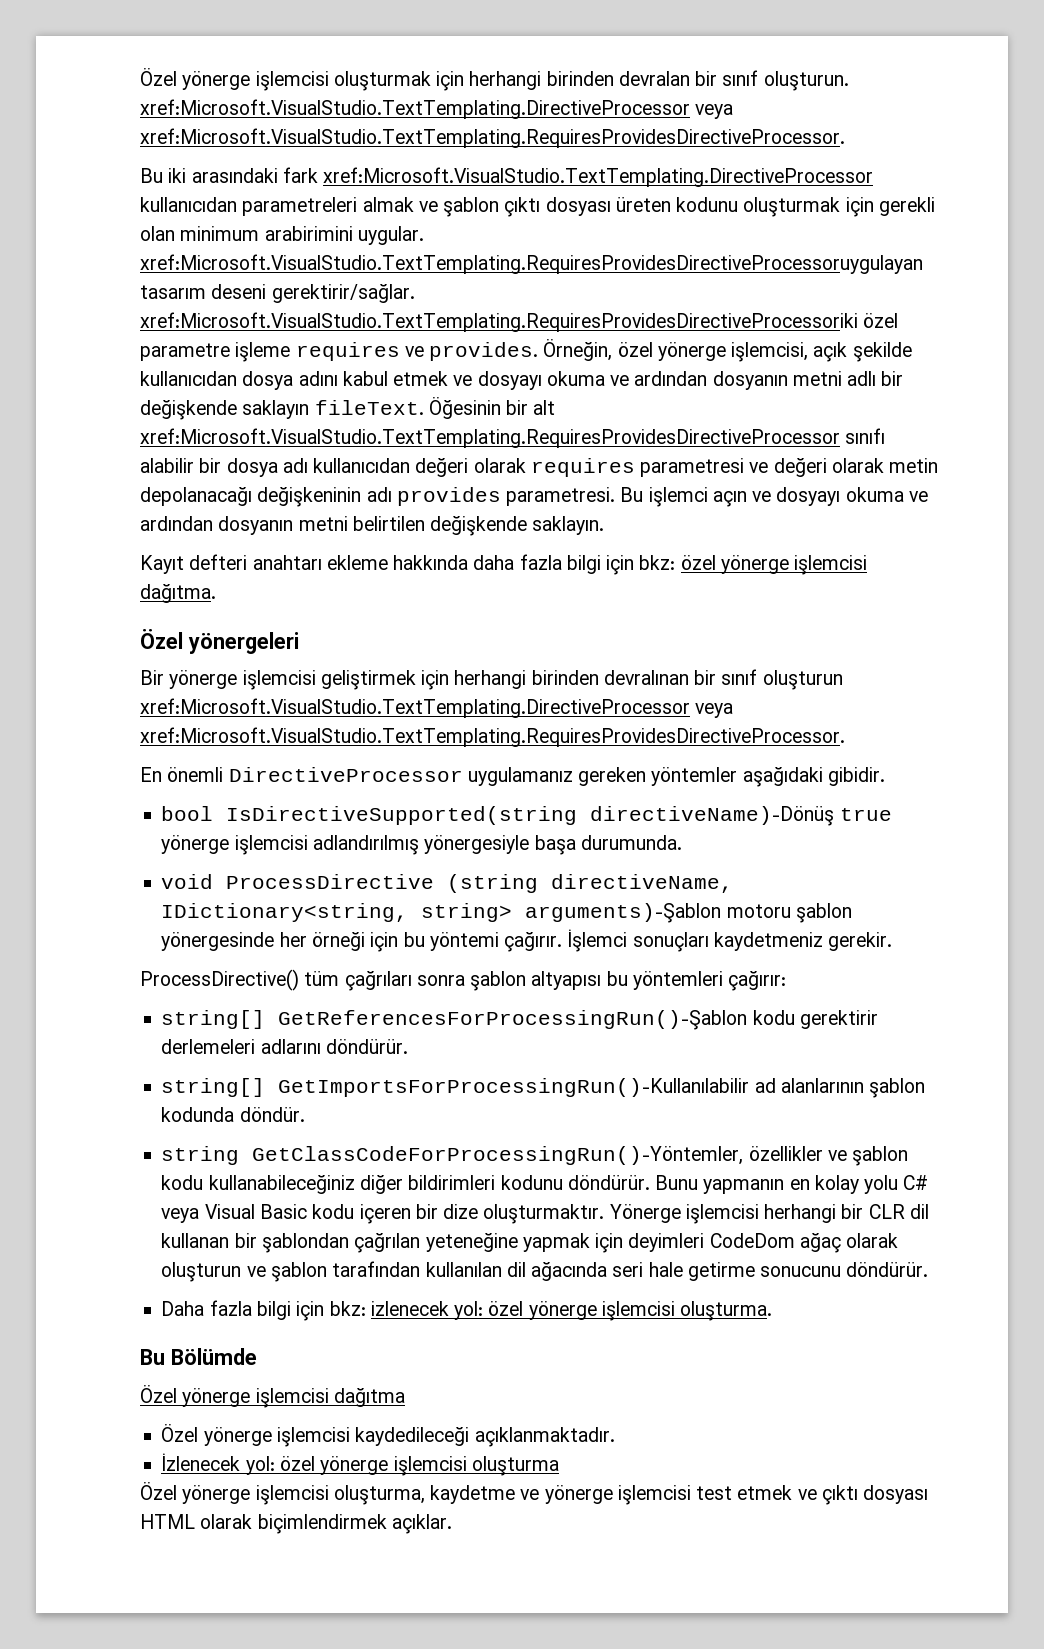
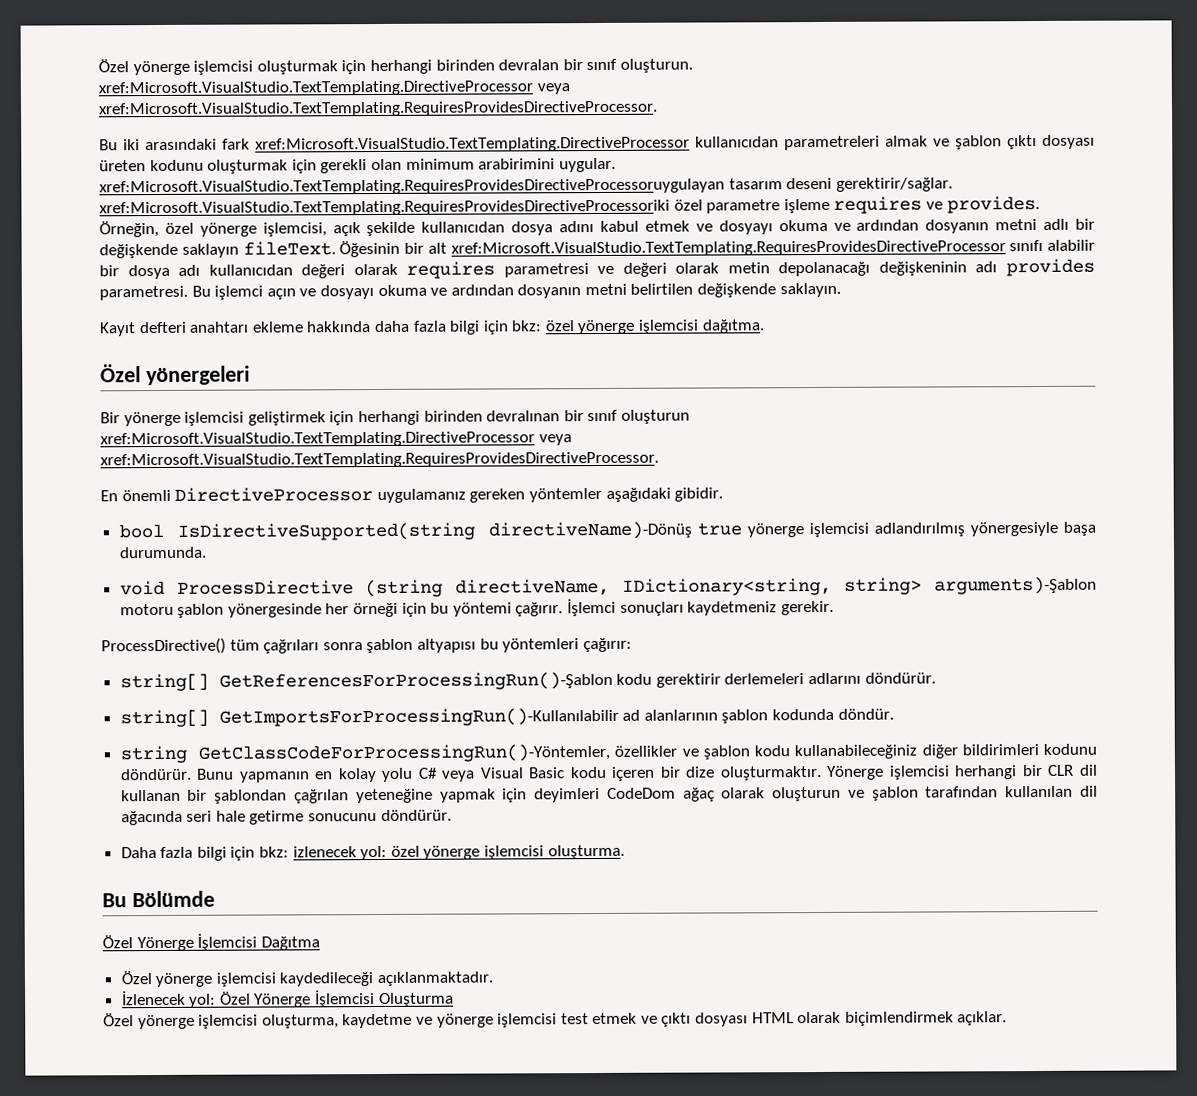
[182,1388,405,1408] yönerge işlemcisi dağıtma -> [136,933,320,952] Yönerge İşlemcisi Dağıtma
[279,1456,559,1476] özel yönerge işlemcisi oluşturma -> [219,990,454,1008] Özel Yönerge İşlemcisi Oluşturma

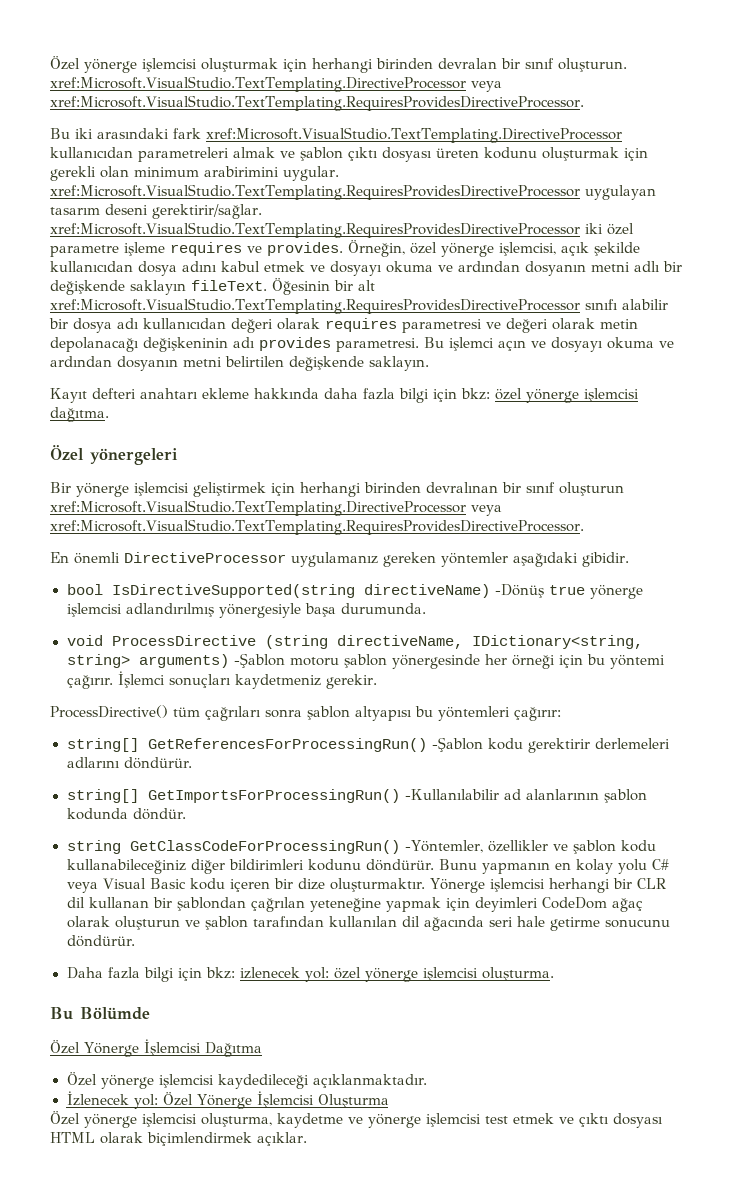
[99,178,725,196] xref:Microsoft.VisualStudio.TextTemplating.RequiresProvidesDirectiveProcessoruygulayan -> [50,184,656,200] xref:Microsoft.VisualStudio.TextTemplating.RequiresProvidesDirectiveProcessor uygulayan
[99,199,670,217] xref:Microsoft.VisualStudio.TextTemplating.RequiresProvidesDirectiveProcessoriki -> [50,222,603,238] xref:Microsoft.VisualStudio.TextTemplating.RequiresProvidesDirectiveProcessor iki
[488,521,693,540] directiveName)-Dönüş -> [363,584,544,598] directiveName) -Dönüş
[934,576,1097,595] arguments)-Şablon -> [138,653,285,668] arguments) -Şablon
[218,671,613,691] GetReferencesForProcessingRun()-Şablon -> [147,737,483,752] GetReferencesForProcessingRun() -Şablon
[218,707,619,727] GetImportsForProcessingRun()-Kullanılabilir -> [147,789,499,803] GetImportsForProcessingRun() -Kullanılabilir
[198,743,611,763] GetClassCodeForProcessingRun()-Yöntemler, -> [129,840,483,854] GetClassCodeForProcessingRun() -Yöntemler,

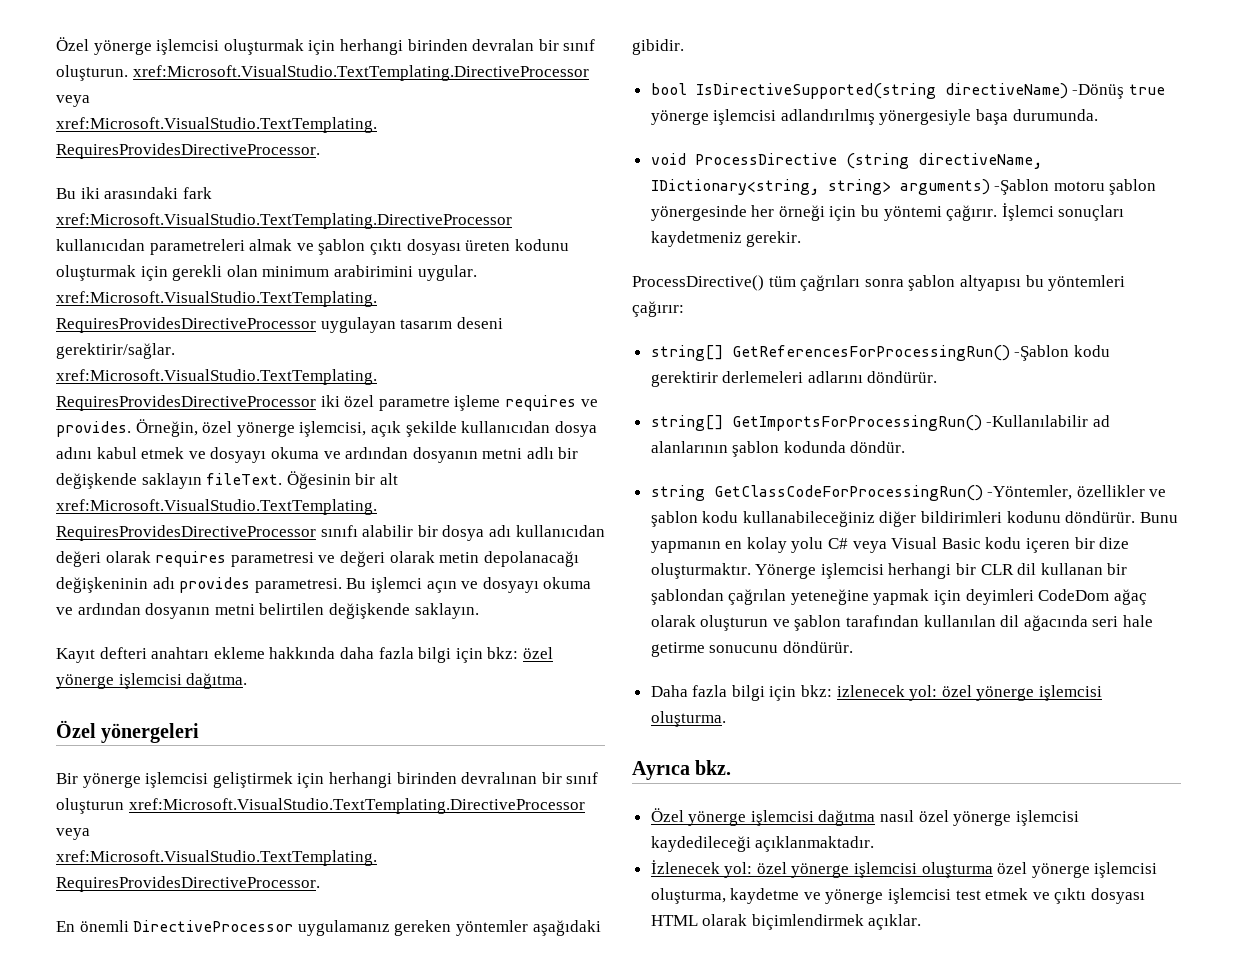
[50,1007,150,1020] [50,1039,262,1057] [66,1072,97,1086] Bu Bölümde // Özel Yönerge İşlemcisi Dağıtma // Özel -> [632,760,732,780] [650,808,949,826] Ayrıca bkz. // Özel yönerge işlemcisi dağıtma nasıl özel
[162,1091,389,1109] [50,1111,80,1125] Özel Yönerge İşlemcisi Oluşturma // Özel -> [756,862,1028,878] özel yönerge işlemcisi oluşturma özel

